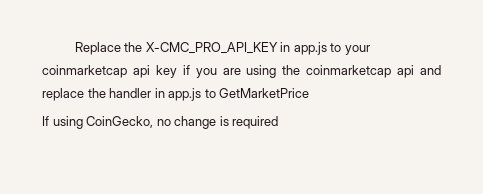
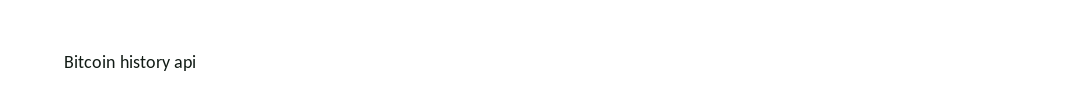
[74,42,370,55] [42,65,441,78] [42,88,310,101] [42,116,279,129] Replace the X-CMC_PRO_API_KEY in app.js to your coinmarketcap api key if you are using the coinmarketcap api and replace the handler in app.js to GetMarketPrice // If using CoinGecko, no change is required -> [64,55,197,71] Bitcoin history api

